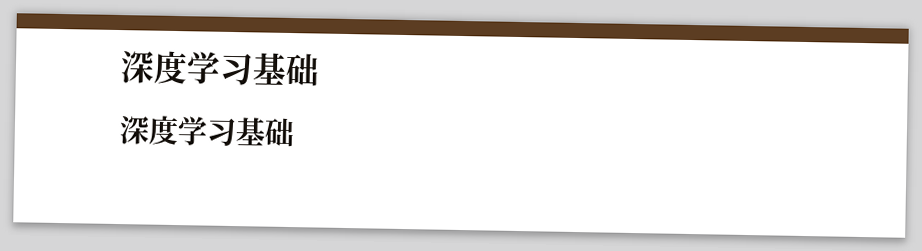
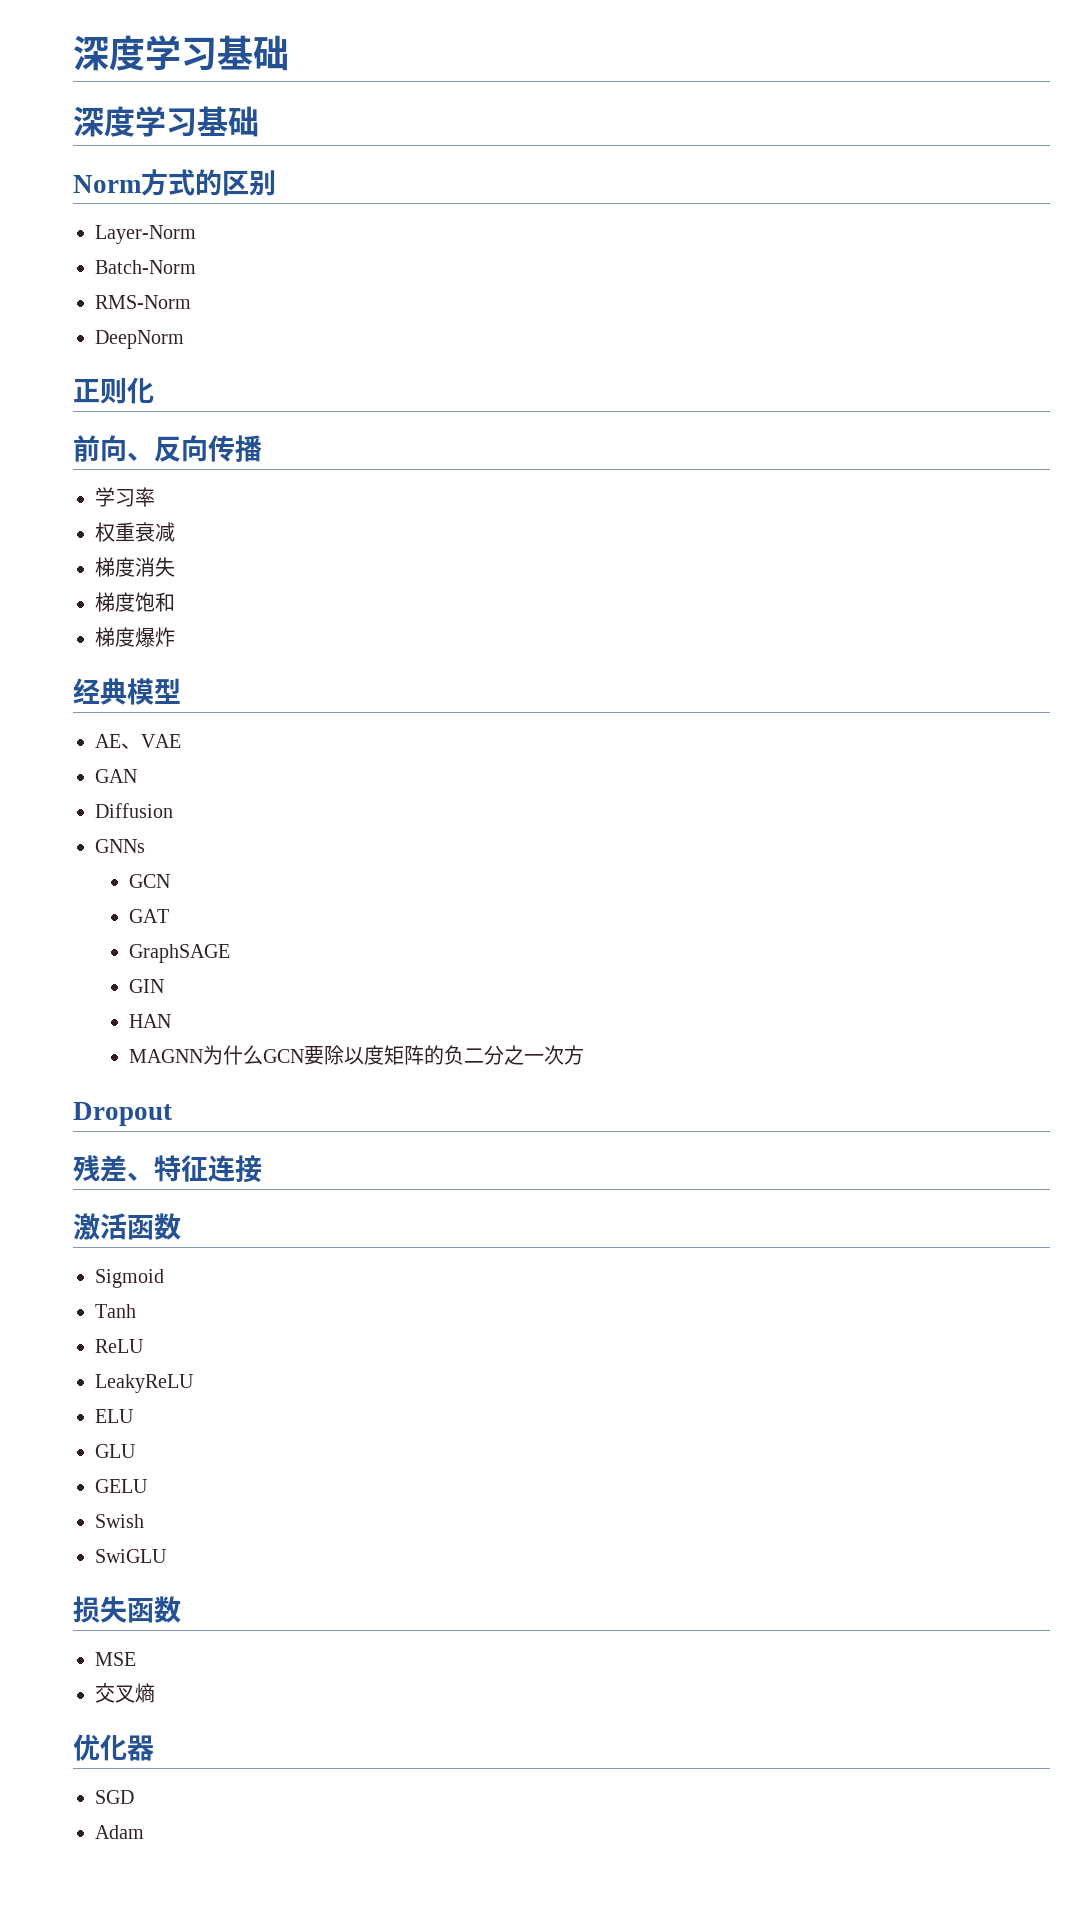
(295, 132) none -> [73,169,276,196] [95,225,196,244] [95,260,196,274] [95,295,191,309] [95,330,184,349] [73,377,154,404] [73,435,262,462] [95,487,155,507] [95,522,175,542] [95,557,175,577] [95,592,175,612] [95,627,175,648] [73,678,181,705] [95,734,181,749] [95,769,137,783] [95,803,173,818] [95,839,145,853] [128,874,170,888] [128,909,169,923] [128,944,230,963] [128,979,164,993] [128,1014,171,1028] [128,1045,584,1065] [73,1102,172,1126] [73,1155,262,1183] [73,1213,181,1240] [95,1269,164,1288] [95,1304,136,1318] [95,1339,144,1353] [95,1374,194,1393] [95,1409,134,1423] [95,1444,136,1458] [95,1479,148,1493] [95,1514,144,1528] [95,1549,167,1563] [73,1596,181,1623] [95,1652,136,1666] [95,1683,155,1703] [73,1734,154,1761] [95,1790,134,1804] [95,1825,144,1839] // Norm方式的区别 // Layer-Norm // Batch-Norm // RMS-Norm // DeepNorm // 正则化 // 前向、反向传播 // 学习率 // 权重衰减 // 梯度消失 // 梯度饱和 // 梯度爆炸 // 经典模型 // AE、VAE // GAN // Diffusion // GNNs // GCN // GAT // GraphSAGE // GIN // HAN // MAGNN为什么GCN要除以度矩阵的负二分之一次方 // Dropout // 残差、特征连接 // 激活函数 // Sigmoid // Tanh // ReLU // LeakyReLU // ELU // GLU // GELU // Swish // SwiGLU // 损失函数 // MSE // 交叉熵 // 优化器 // SGD // Adam

